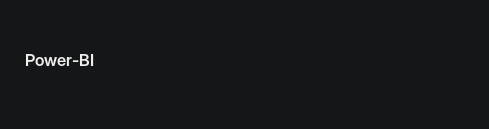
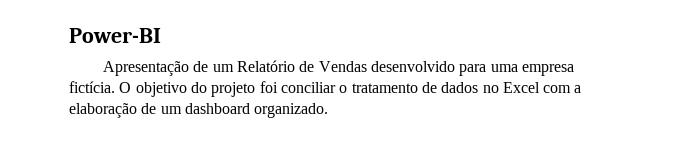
(94, 60) none -> [102,60,574,76] [69,81,582,97] [69,103,329,118] // Apresentação de um Relatório de Vendas desenvolvido para uma empresa fictícia. O objetivo do projeto foi conciliar o tratamento de dados no Excel com a elaboração de um dashboard organizado.

